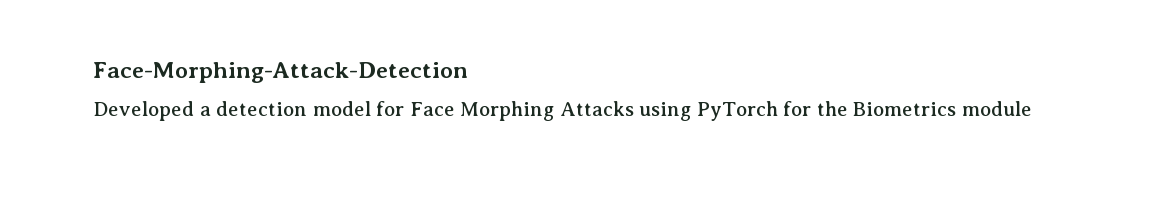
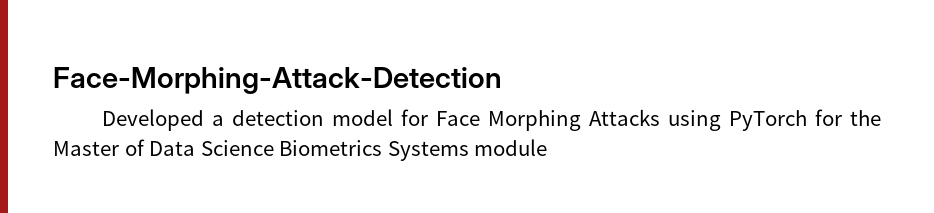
[853,102,957,116] Biometrics -> [53,139,469,161] Master of Data Science Biometrics Systems

